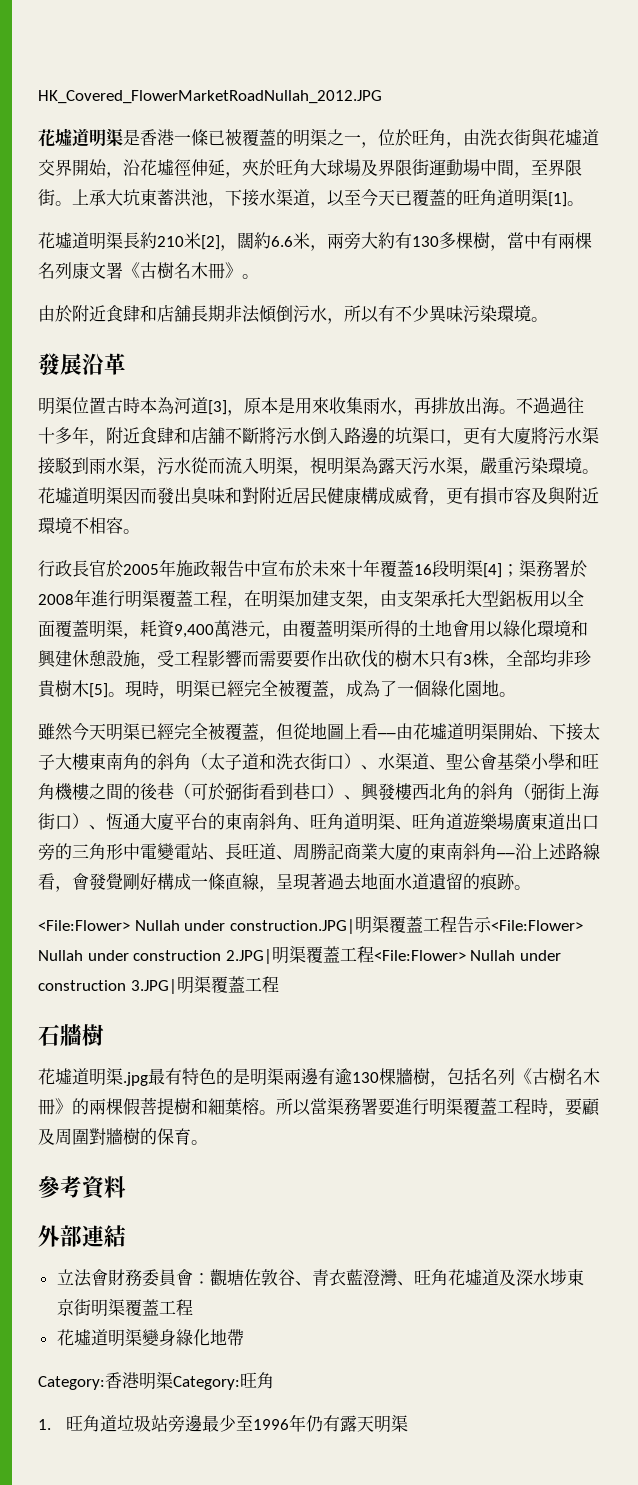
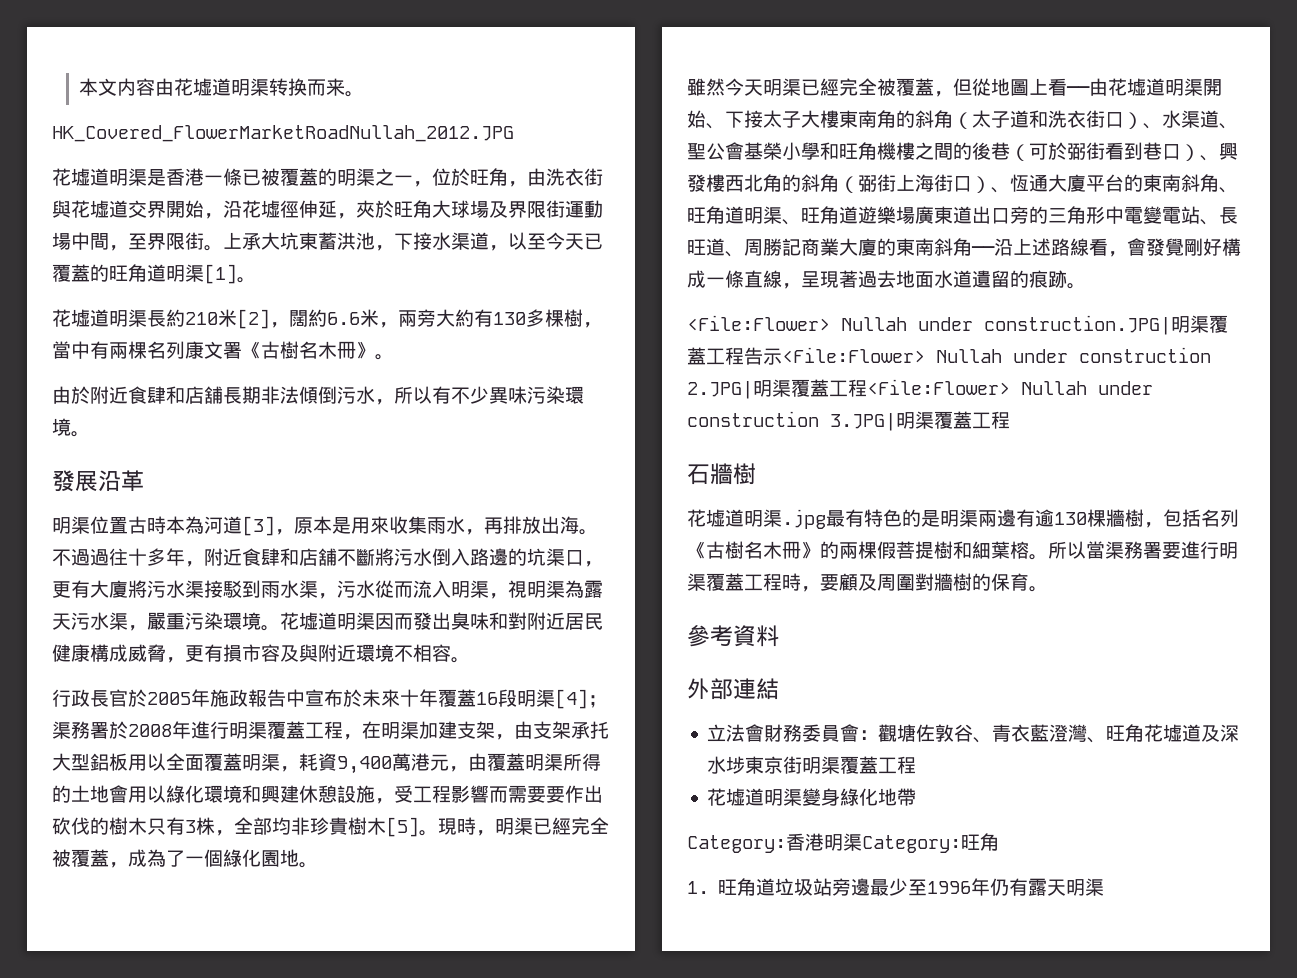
(38, 97) none -> [79,78,365,97] 本文内容由花墟道明渠转换而来。 //

